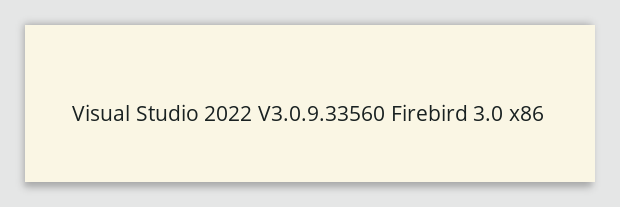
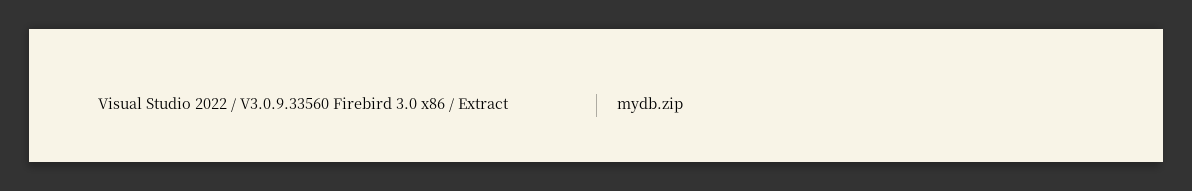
(253, 113) none -> [231,98,236,112] /
(545, 113) none -> [449,97,683,113] / Extract mydb.zip

